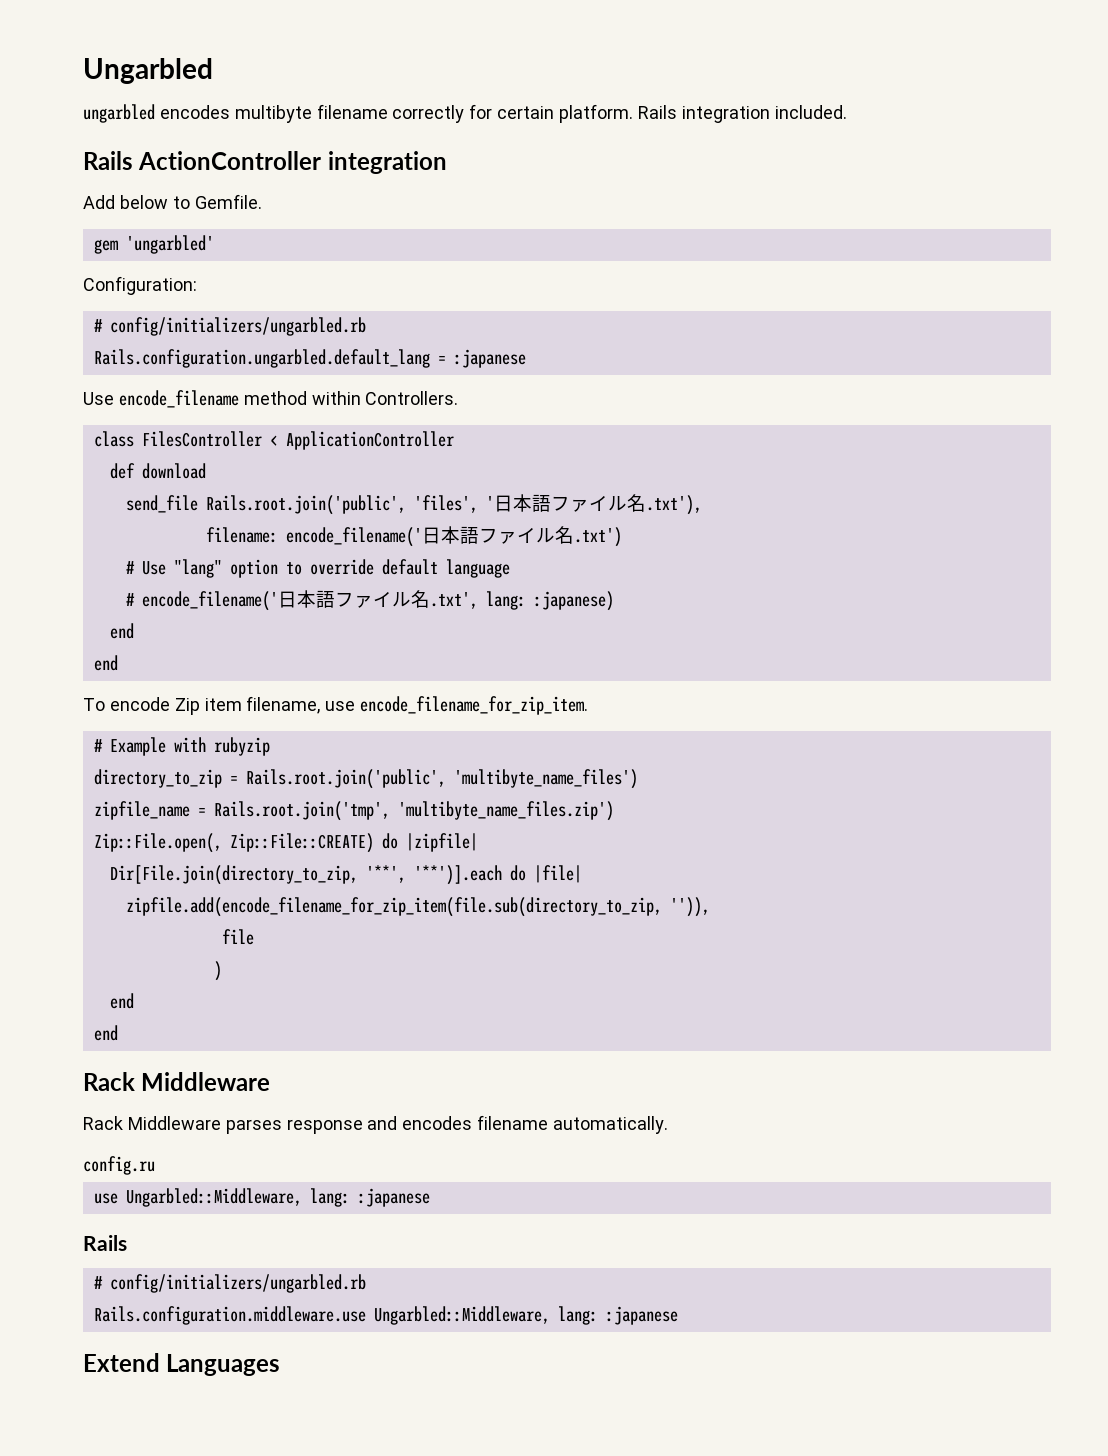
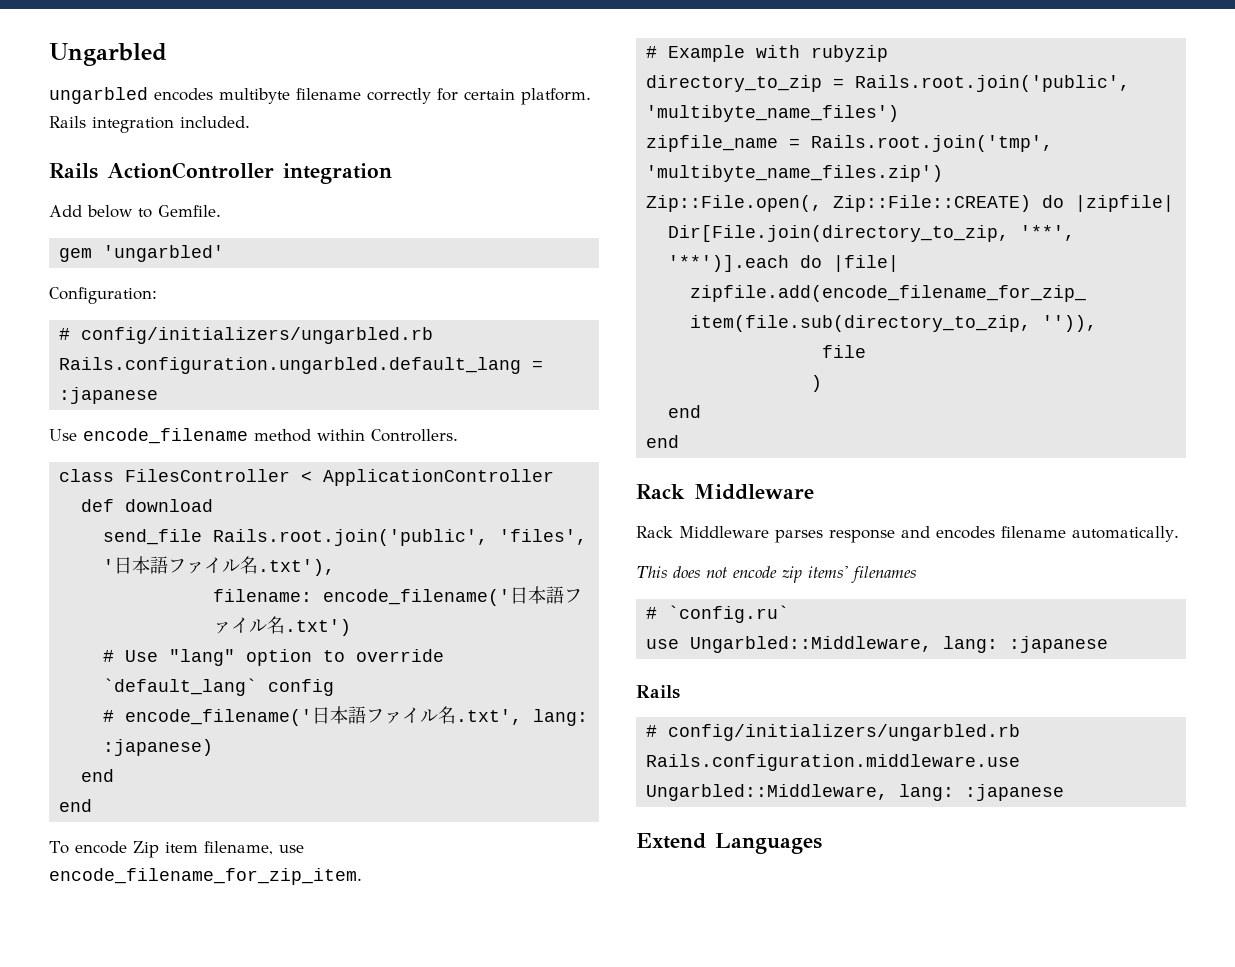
[381,559,510,578] default language -> [103,678,335,696] `default_lang` config
[83,1156,155,1175] config.ru -> [636,566,916,583] [646,605,790,623] This does not encode zip items' filenames // # `config.ru`

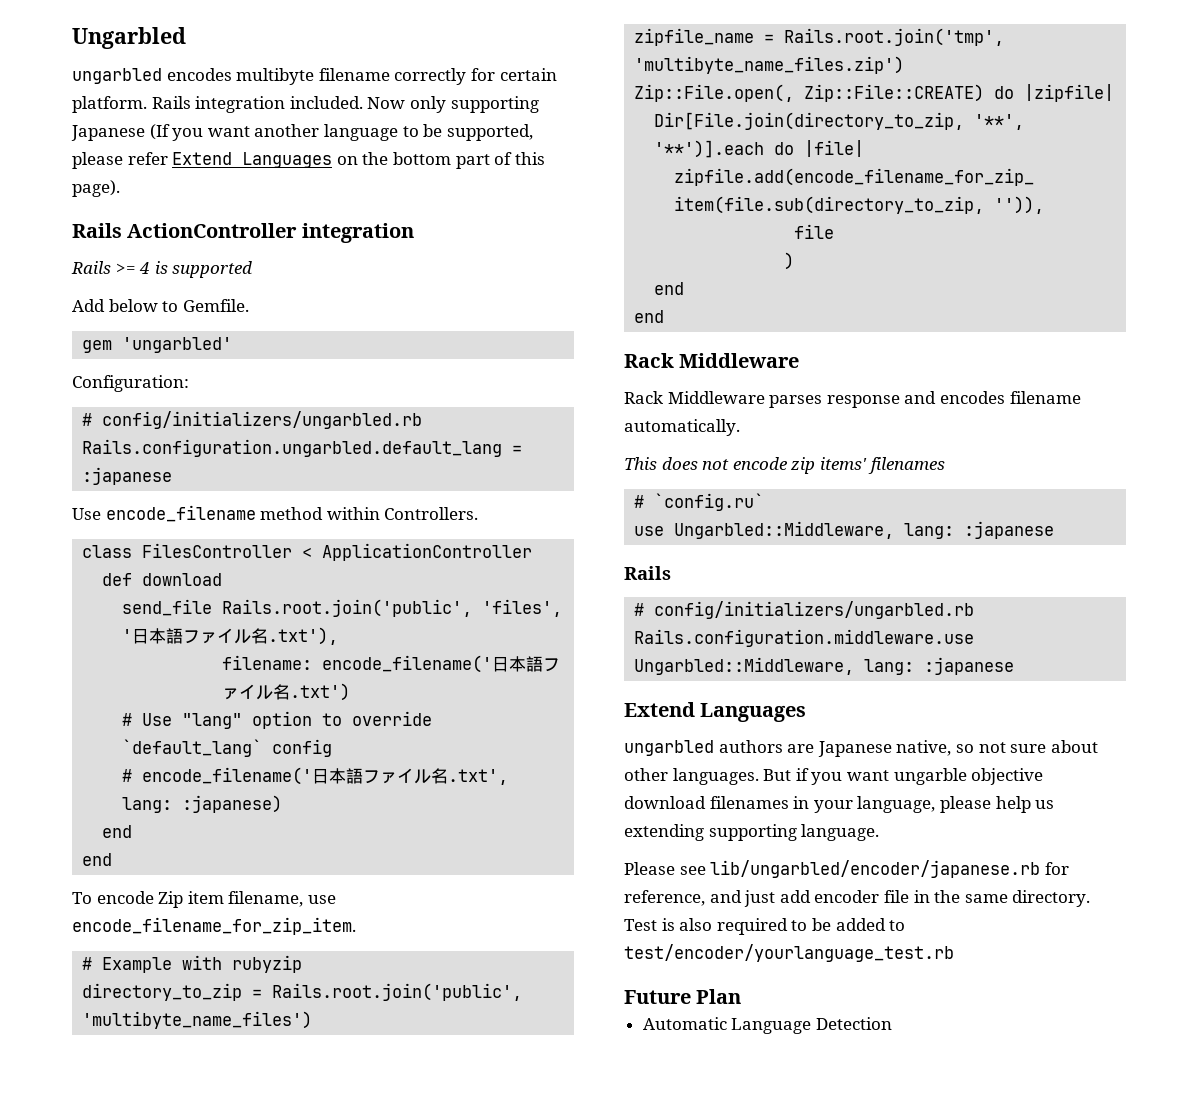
[49,162,392,184] // Rails ActionController integration -> [367,96,539,113] [71,124,533,141] [72,152,545,169] [72,180,120,197] [72,223,414,243] [71,261,253,278] Now only supporting Japanese (If you want another language to be supported, please refer Extend Languages on the bottom part of this page). // Rails ActionController integration // Rails >= 4 is supported
(822, 843) none -> [624,740,1098,757] [624,768,1044,785] [624,796,1055,813] [624,824,880,841] [624,860,1069,878] [624,890,1091,907] [624,918,906,935] [624,944,954,962] [624,989,742,1004] [642,1017,892,1034] // ungarbled authors are Japanese native, so not sure about other languages. But if you want ungarble objective download filenames in your language, please help us extending supporting language. // Please see lib/ungarbled/encoder/japanese.rb for reference, and just add encoder file in the same directory. Test is also required to be added to test/encoder/yourlanguage_test.rb // Future Plan // Automatic Language Detection

